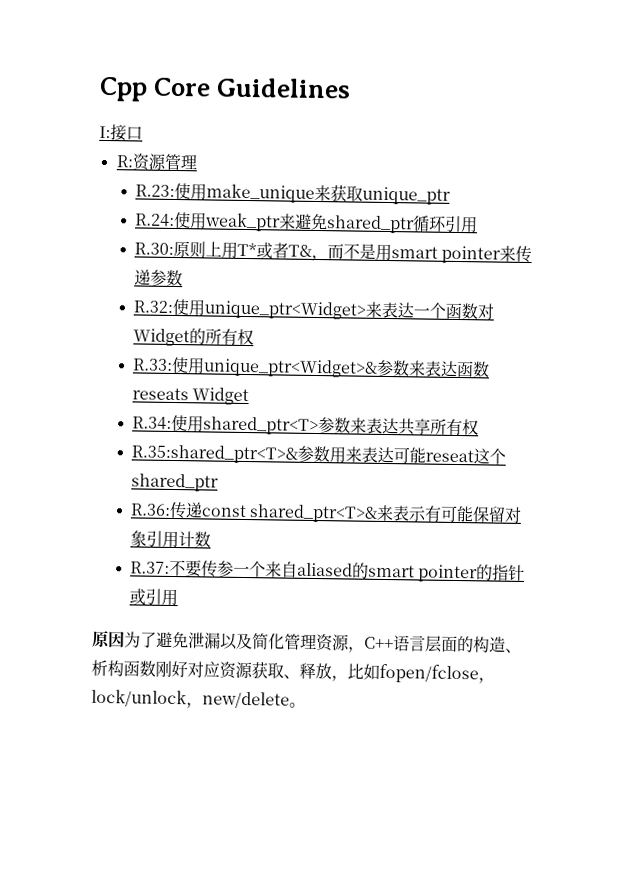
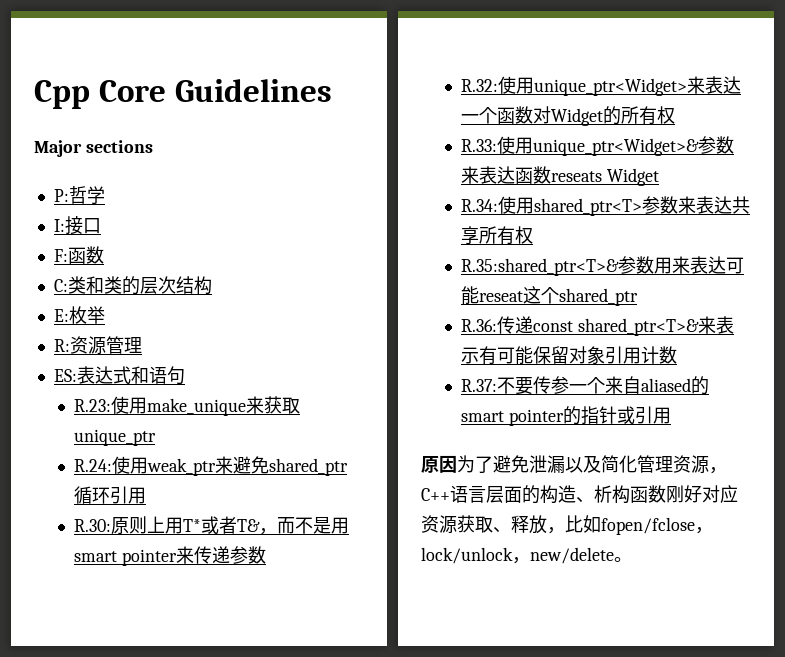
[99,124,143,142] I:接口 -> [34,140,153,157] [53,186,105,204] [53,216,101,235] [53,246,104,264] [53,276,212,295] [53,306,105,324] Major sections // P:哲学 // I:接口 // F:函数 // C:类和类的层次结构 // E:枚举
(198, 162) none -> [53,366,185,385] // ES:表达式和语句

